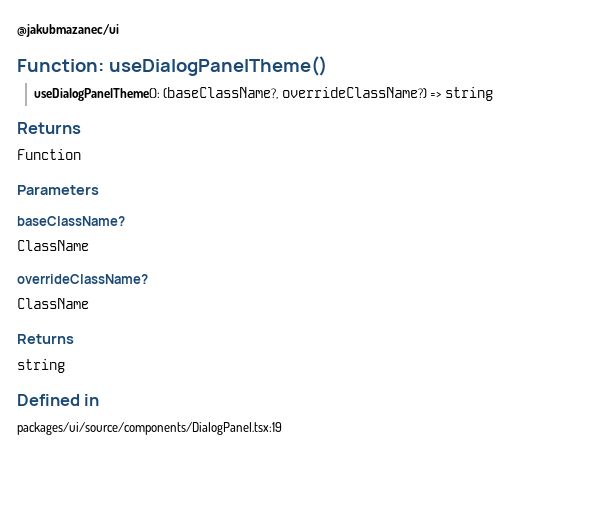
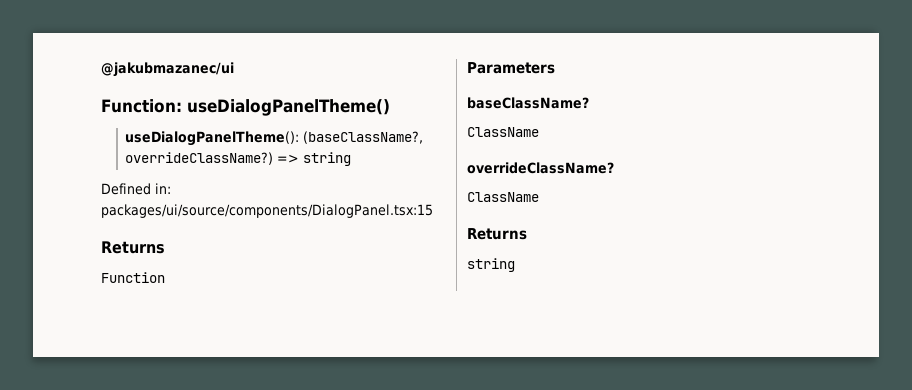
(493, 94) none -> [101,183,171,195] [101,204,433,218] // Defined in: packages/ui/source/components/DialogPanel.tsx:15
[17,394,100,406] [17,422,282,435] // Defined in // packages/ui/source/components/DialogPanel.tsx:19 -> (515, 265) none

